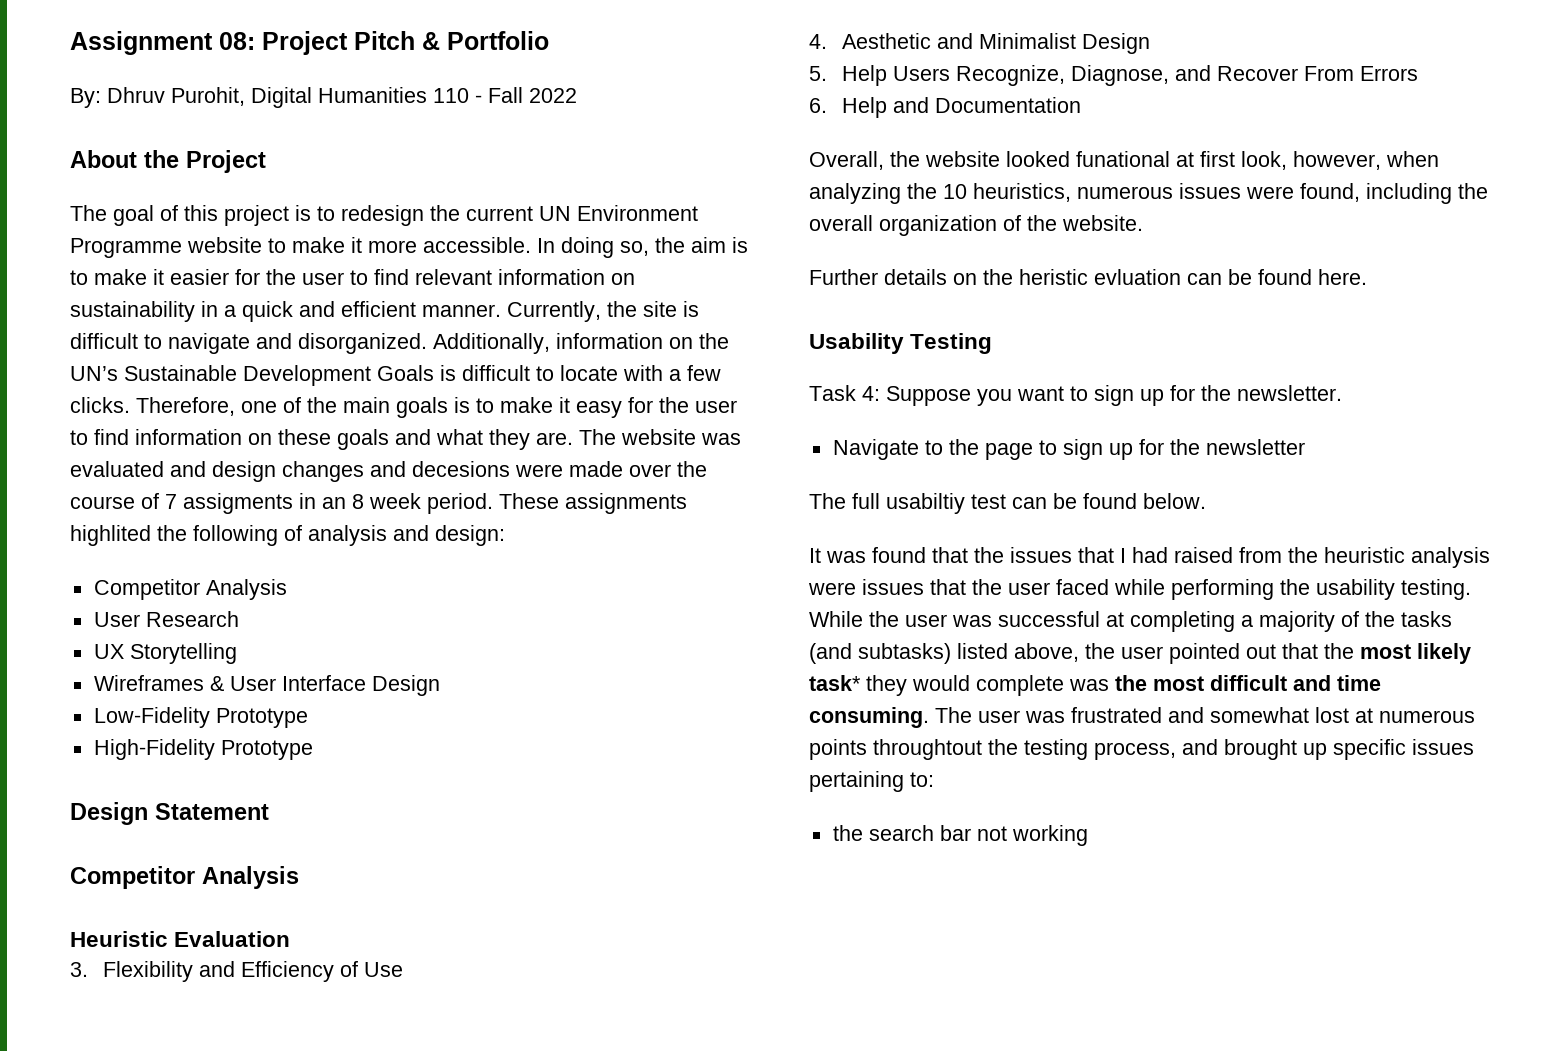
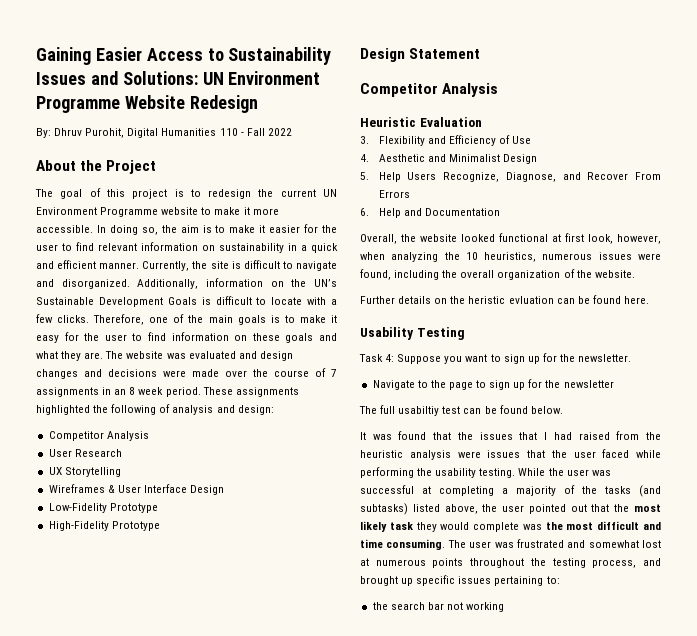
[70,31,549,55] Assignment 08: Project Pitch & Portfolio -> [36,47,332,65] [36,71,321,85] [36,95,258,113] Gaining Easier Access to Sustainability Issues and Solutions: UN Environment Programme Website Redesign
[412,461,510,477] decesions -> [108,369,157,377] decisions
[183,493,293,514] assigments -> [36,387,99,397] assignments
[70,525,151,546] highlited -> [36,405,90,415] highlighted
[1076,151,1170,167] funational -> [499,233,548,242] functional
[809,675,861,691] task* -> [389,522,413,530] task
[873,739,982,760] throughtout -> [470,558,525,568] throughout

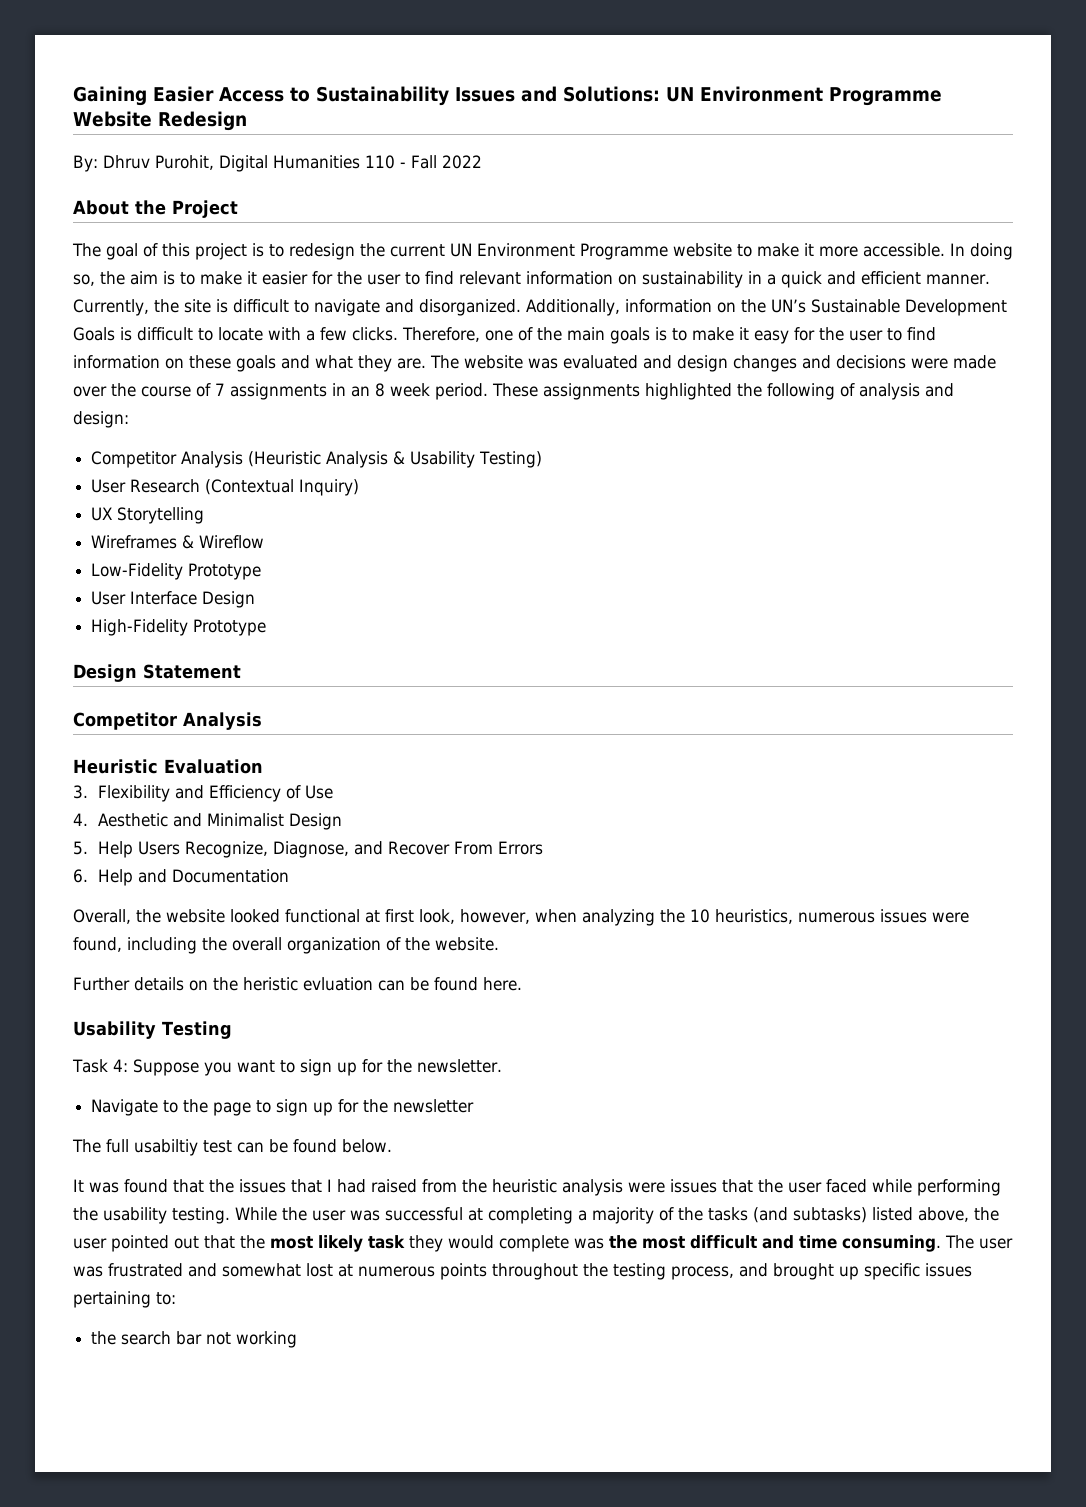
(149, 436) none -> [248,451,543,468] (Heuristic Analysis & Usability Testing)
(122, 453) none -> [205,479,360,496] (Contextual Inquiry)
(115, 489) none -> [199,535,265,549] [91,563,262,580] Wireflow // Low-Fidelity Prototype //
[48,503,158,513] // Low-Fidelity Prototype -> (256, 599) none

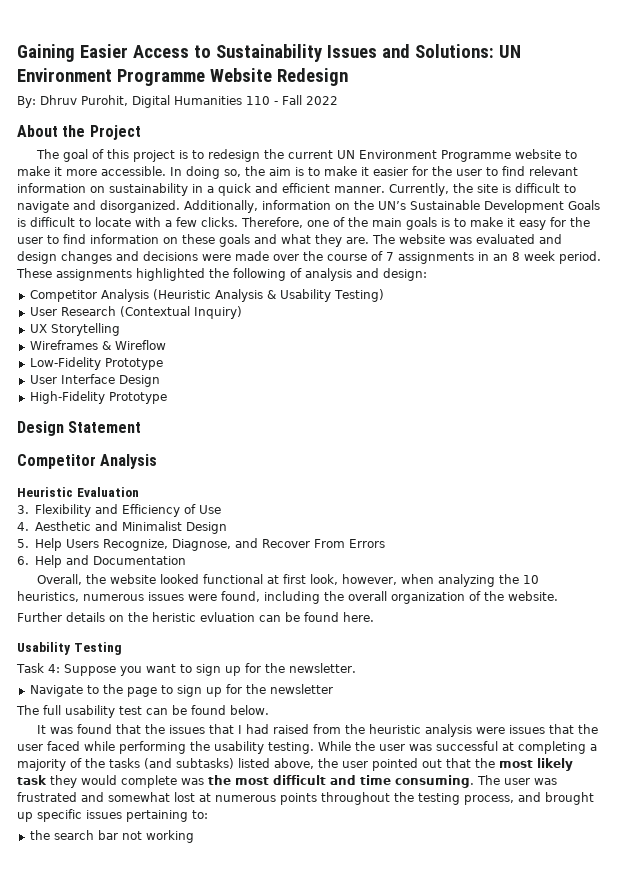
[134,1139,198,1156] usabiltiy -> [65,705,115,718] usability

